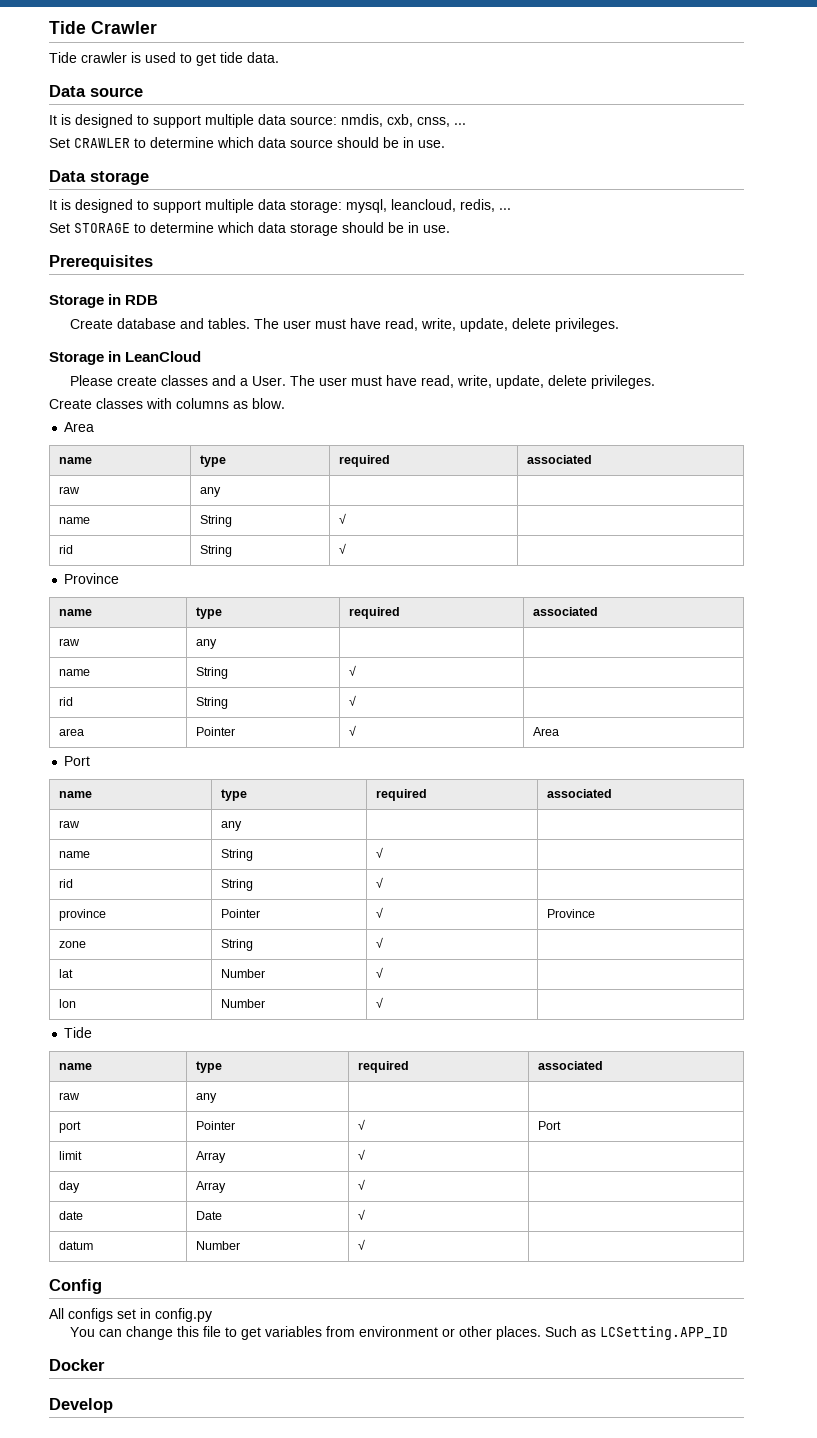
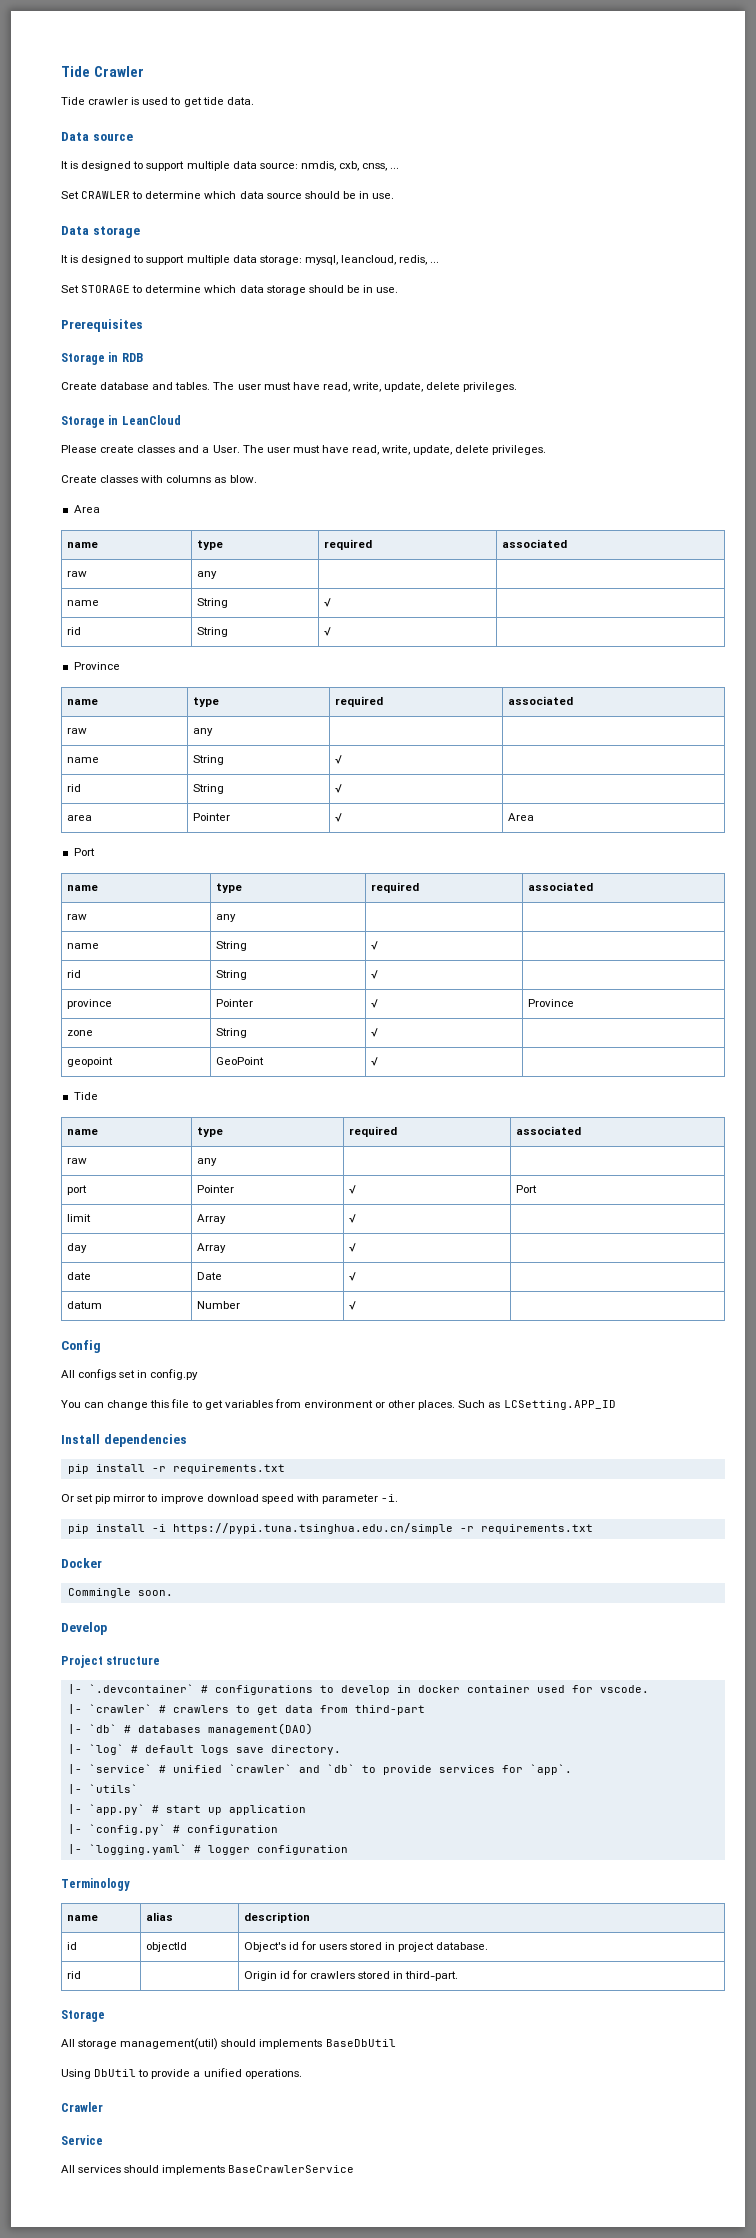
[59,969,74,978] [221,969,266,978] [376,967,384,978] [59,999,77,1008] [221,999,266,1008] lat | Number | √ | // lon | Number -> [66,1057,113,1067] [215,1057,264,1065] geopoint | GeoPoint
(728, 1333) none -> [61,1434,187,1447] [67,1464,285,1474] [61,1494,399,1504] [67,1523,593,1534] // Install dependencies // pip install -r requirements.txt // Or set pip mirror to improve download speed with parameter -i. // pip install -i https://pypi.tuna.tsinghua.edu.cn/simple -r requirements.txt
(105, 1365) none -> [67,1588,173,1598] // Commingle soon.
(113, 1405) none -> [61,1655,161,1668] [67,1684,649,1695] [67,1704,425,1715] [67,1723,313,1735] [67,1744,341,1755] [67,1764,572,1775] [67,1784,138,1794] [67,1804,306,1815] [67,1824,278,1835] [67,1844,348,1855] [61,1878,130,1891] [66,1915,98,1921] [145,1912,173,1921] [243,1912,310,1923] [66,1942,77,1950] [145,1942,187,1952] [243,1941,489,1952] [66,1971,81,1979] [243,1970,459,1981] [61,2010,105,2022] [61,2038,396,2050] [61,2068,302,2079] [61,2102,103,2112] [61,2135,103,2145] [61,2165,355,2175] // Project structure // |- `.devcontainer` # configurations to develop in docker container used for vscode. // |- `crawler` # crawlers to get data from third-part // |- `db` # databases management(DAO) // |- `log` # default logs save directory. // |- `service` # unified `crawler` and `db` to provide services for `app`. // |- `utils` // |- `app.py` # start up application // |- `config.py` # configuration // |- `logging.yaml` # logger configuration // Terminology // name | alias | description // id | objectId | Object's id for users stored in project database. // rid | | Origin id for crawlers stored in third-part. // Storage // All storage management(util) should implements BaseDbUtil // Using DbUtil to provide a unified operations. // Crawler // Service // All services should implements BaseCrawlerService

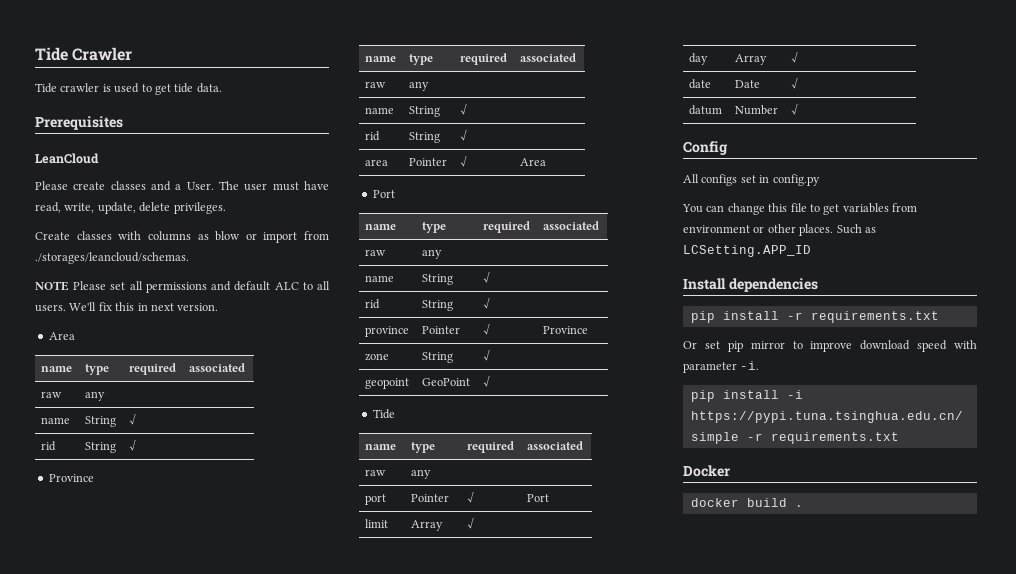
[61,132,133,141] [61,161,400,171] [61,191,395,199] [61,226,140,238] [61,255,440,265] [61,285,399,295] [61,319,143,332] [61,352,143,365] [61,382,518,392] [61,415,119,428] Data source // It is designed to support multiple data source: nmdis, cxb, cnss, ... // Set CRAWLER to determine which data source should be in use. // Data storage // It is designed to support multiple data storage: mysql, leancloud, redis, ... // Set STORAGE to determine which data storage should be in use. // Prerequisites // Storage in RDB // Create database and tables. The user must have read, write, update, delete privileges. // Storage in -> [35,116,123,130] Prerequisites //
[229,475,257,483] blow. -> [215,231,329,243] [35,252,189,264] [35,281,331,293] [35,302,219,312] blow or import from ./storages/leancloud/schemas. // NOTE Please set all permissions and default ALC to all users. We'll fix this in next version.
[67,1588,173,1598] [61,1622,107,1635] [61,1655,161,1668] [67,1684,649,1695] [67,1704,425,1715] [67,1723,313,1735] [67,1744,341,1755] [67,1764,572,1775] [67,1784,138,1794] [67,1804,306,1815] [67,1824,278,1835] [67,1844,348,1855] [61,1878,130,1891] [66,1915,98,1921] [145,1912,173,1921] [243,1912,310,1923] [66,1942,77,1950] [145,1942,187,1952] [243,1941,489,1952] [66,1971,81,1979] [243,1970,459,1981] [61,2010,105,2022] [61,2038,396,2050] [61,2068,302,2079] [61,2102,103,2112] [61,2135,103,2145] [61,2165,355,2175] Commingle soon. // Develop // Project structure // |- `.devcontainer` # configurations to develop in docker container used for vscode. // |- `crawler` # crawlers to get data from third-part // |- `db` # databases management(DAO) // |- `log` # default logs save directory. // |- `service` # unified `crawler` and `db` to provide services for `app`. // |- `utils` // |- `app.py` # start up application // |- `config.py` # configuration // |- `logging.yaml` # logger configuration // Terminology // name | alias | description // id | objectId | Object's id for users stored in project database. // rid | | Origin id for crawlers stored in third-part. // Storage // All storage management(util) should implements BaseDbUtil // Using DbUtil to provide a unified operations. // Crawler // Service // All services should implements BaseCrawlerService -> [690,498,803,507] docker build .

